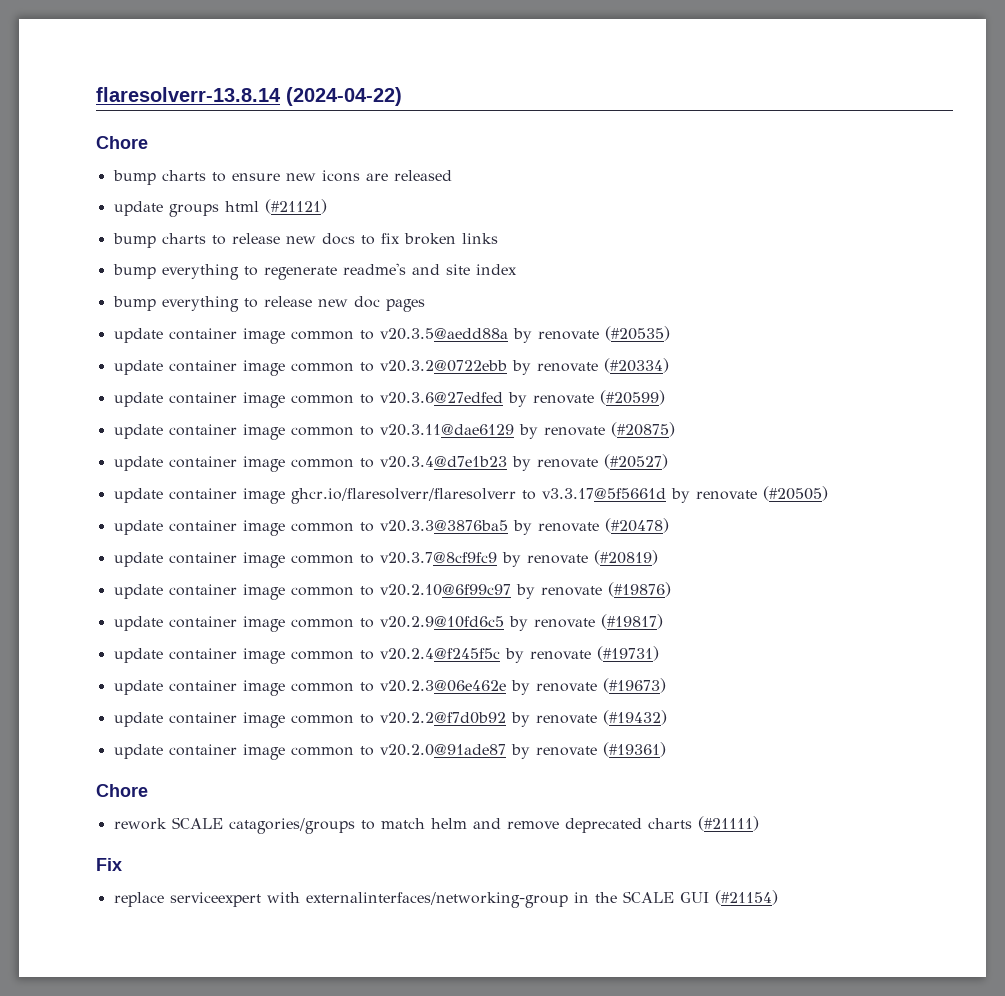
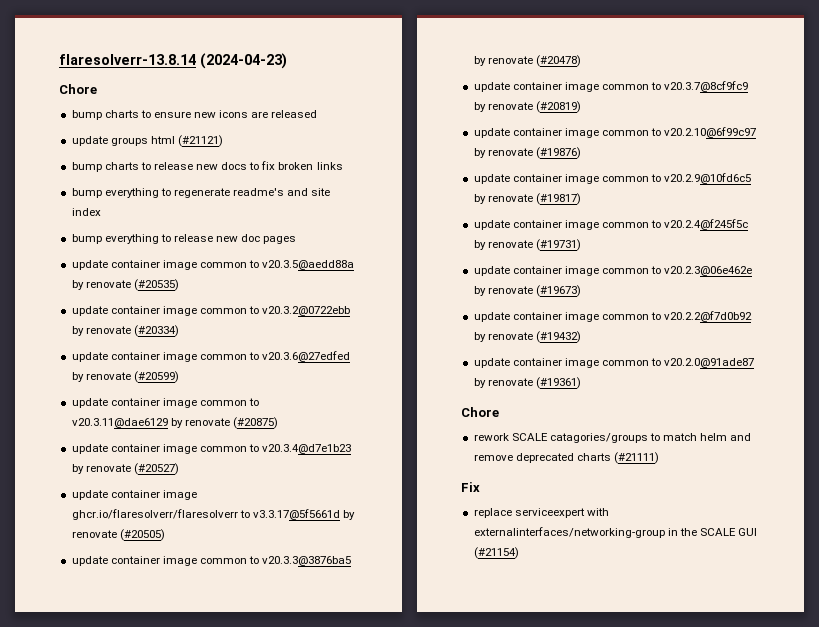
[286,87,402,106] (2024-04-22) -> [200,53,287,69] (2024-04-23)

